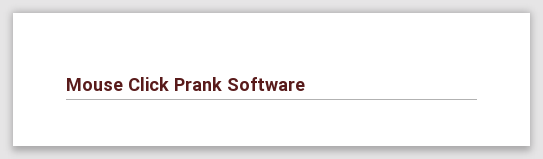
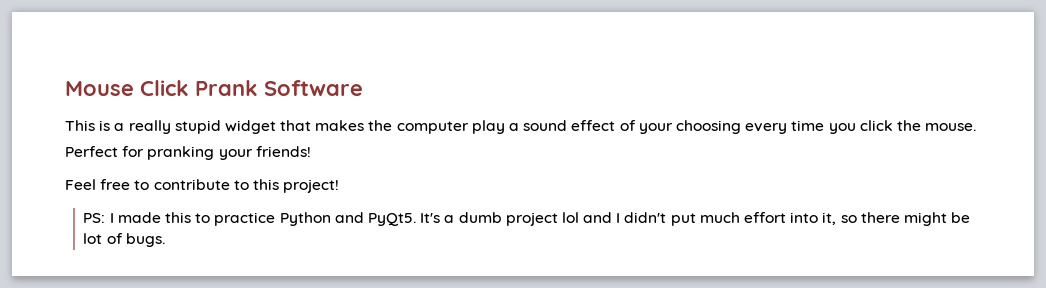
(305, 84) none -> [65,120,977,134] [65,146,311,160] [65,179,340,193] [83,212,971,226] [83,233,165,247] // This is a really stupid widget that makes the computer play a sound effect of your choosing every time you click the mouse. // Perfect for pranking your friends! // Feel free to contribute to this project! // PS: I made this to practice Python and PyQt5. It's a dumb project lol and I didn't put much effort into it, so there might be lot of bugs.

